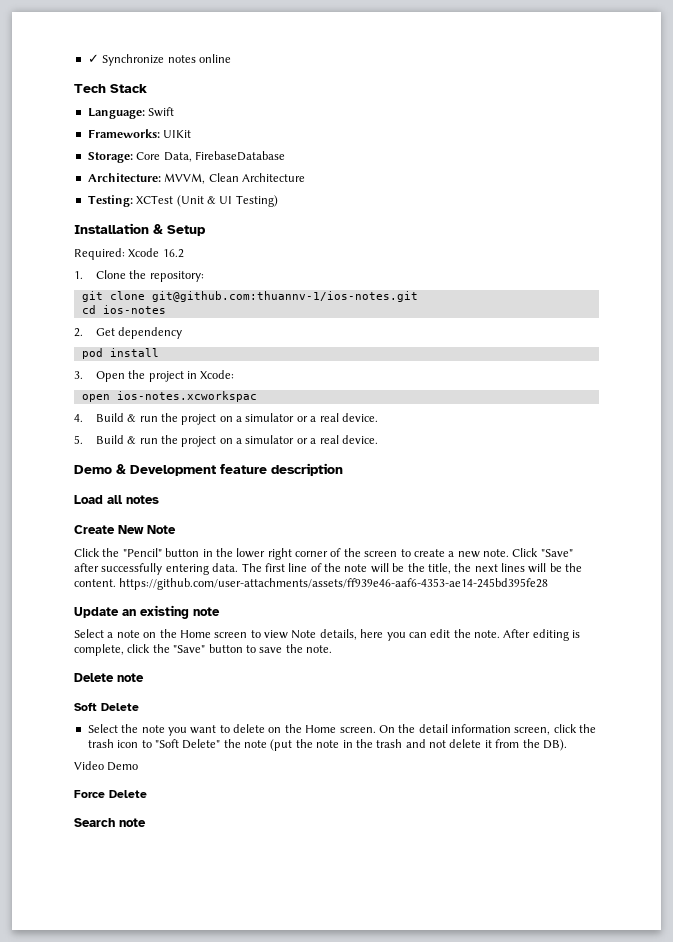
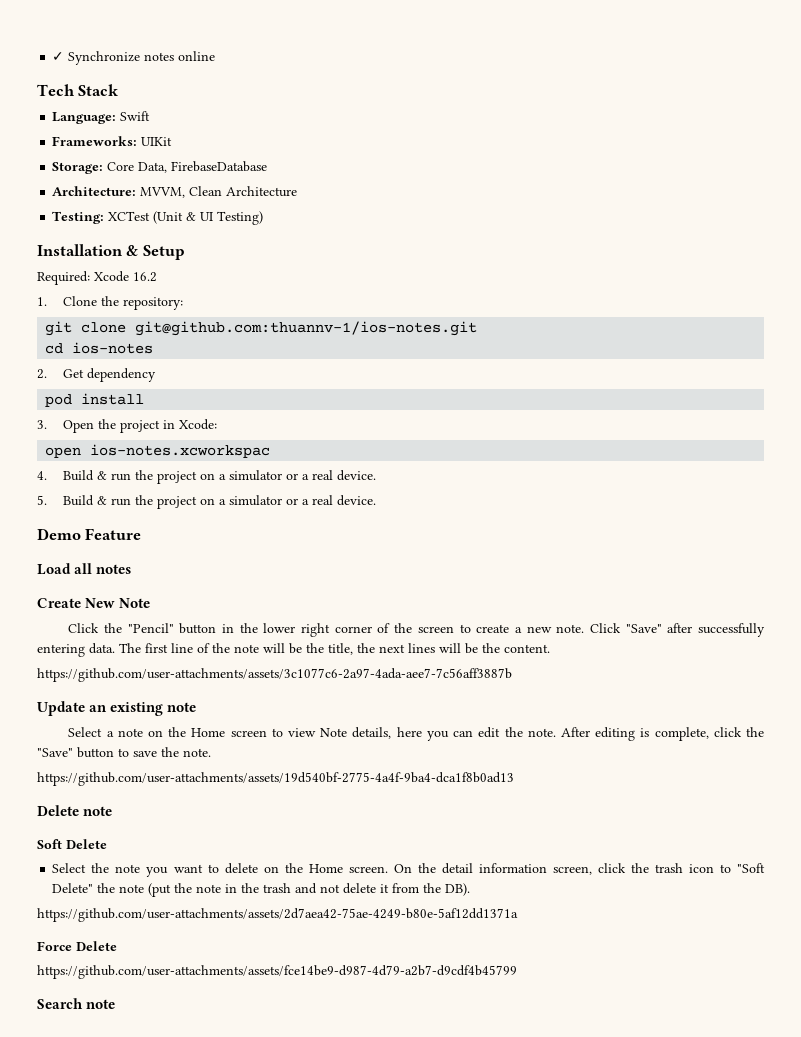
[116,463,343,476] & Development feature description -> [85,528,142,540] Feature
[119,578,549,590] https://github.com/user-attachments/assets/ff939e46-aaf6-4353-ae14-245bd395fe28 -> [37,668,512,682] // https://github.com/user-attachments/assets/3c1077c6-2a97-4ada-aee7-7c56aff3887b
(332, 649) none -> [37,772,514,786] // https://github.com/user-attachments/assets/19d540bf-2775-4a4f-9ba4-dca1f8b0ad13
[74,761,139,771] Video Demo -> [37,908,518,922] https://github.com/user-attachments/assets/2d7aea42-75ae-4249-b80e-5af12dd1371a
(147, 794) none -> [37,965,517,979] // https://github.com/user-attachments/assets/fce14be9-d987-4d79-a2b7-d9cdf4b45799

